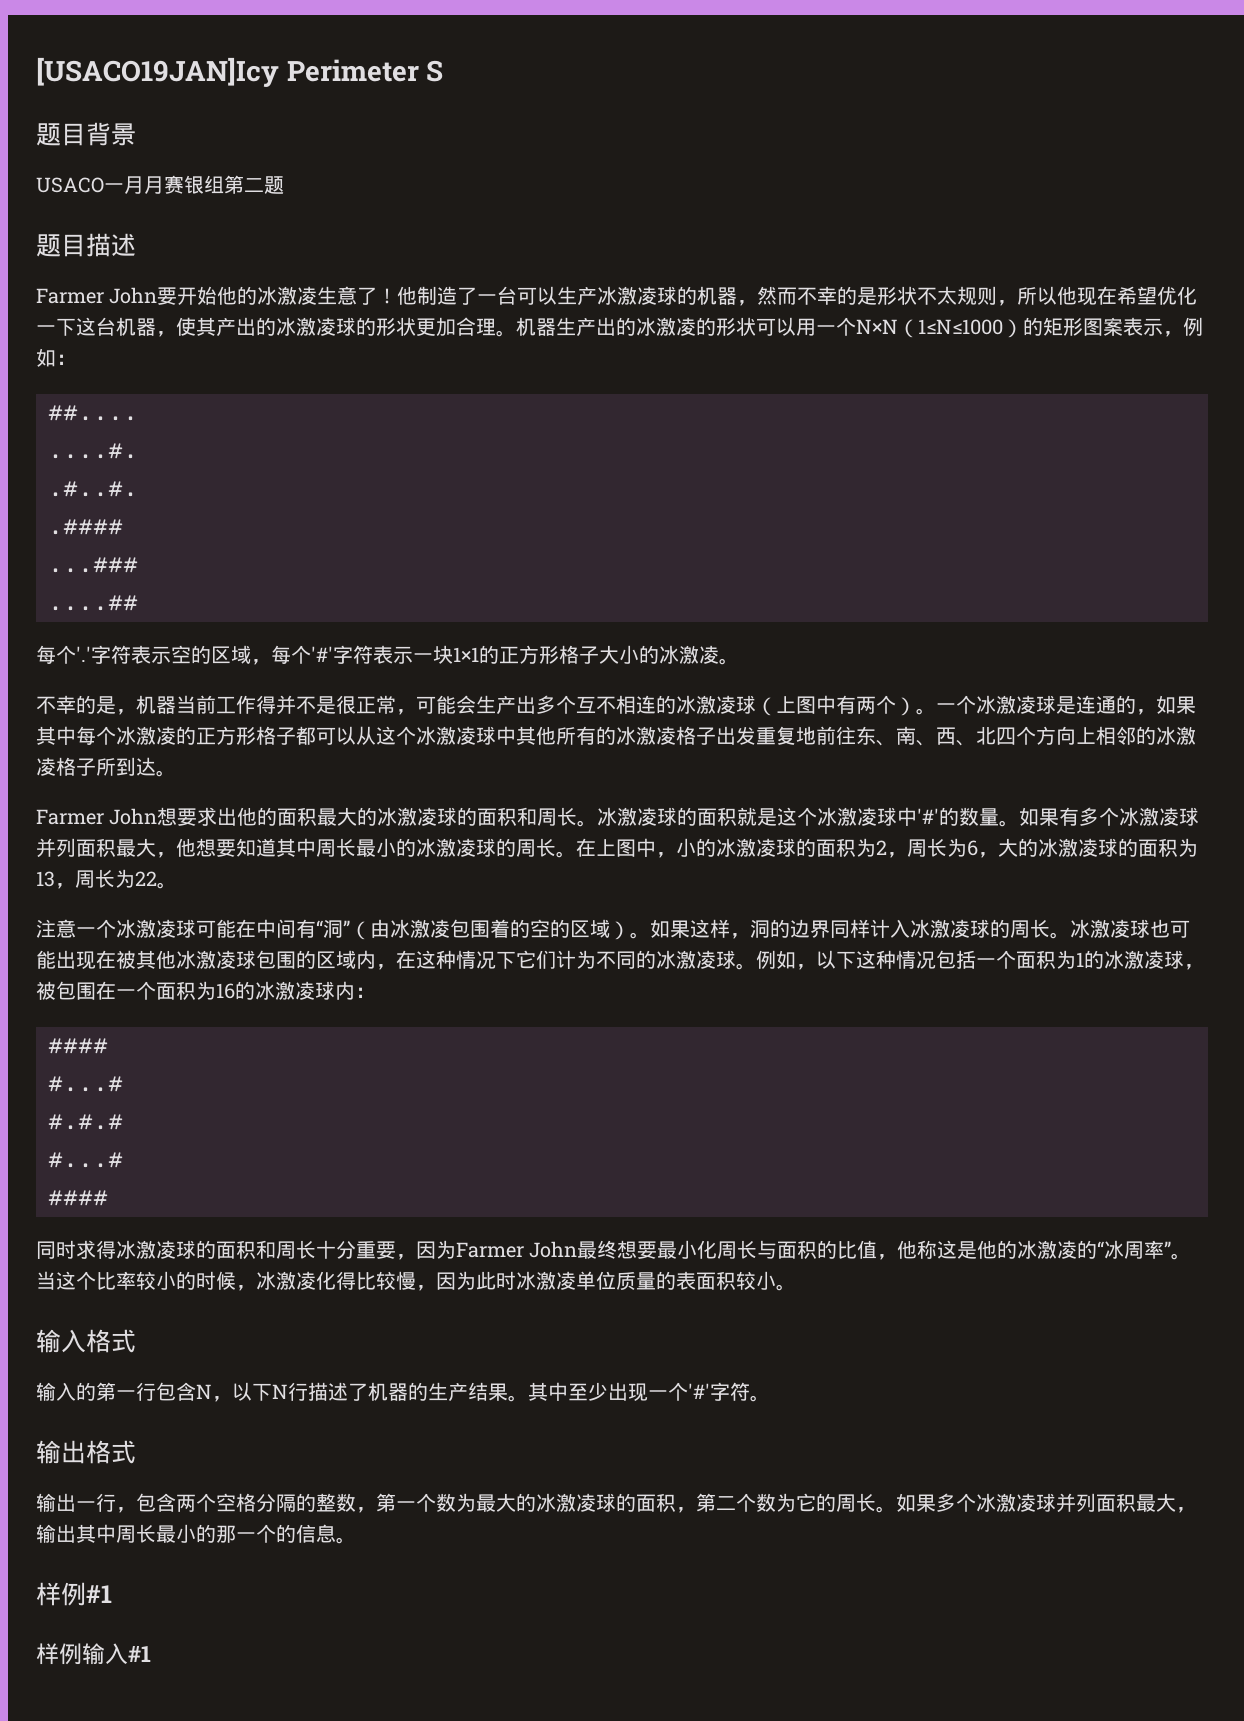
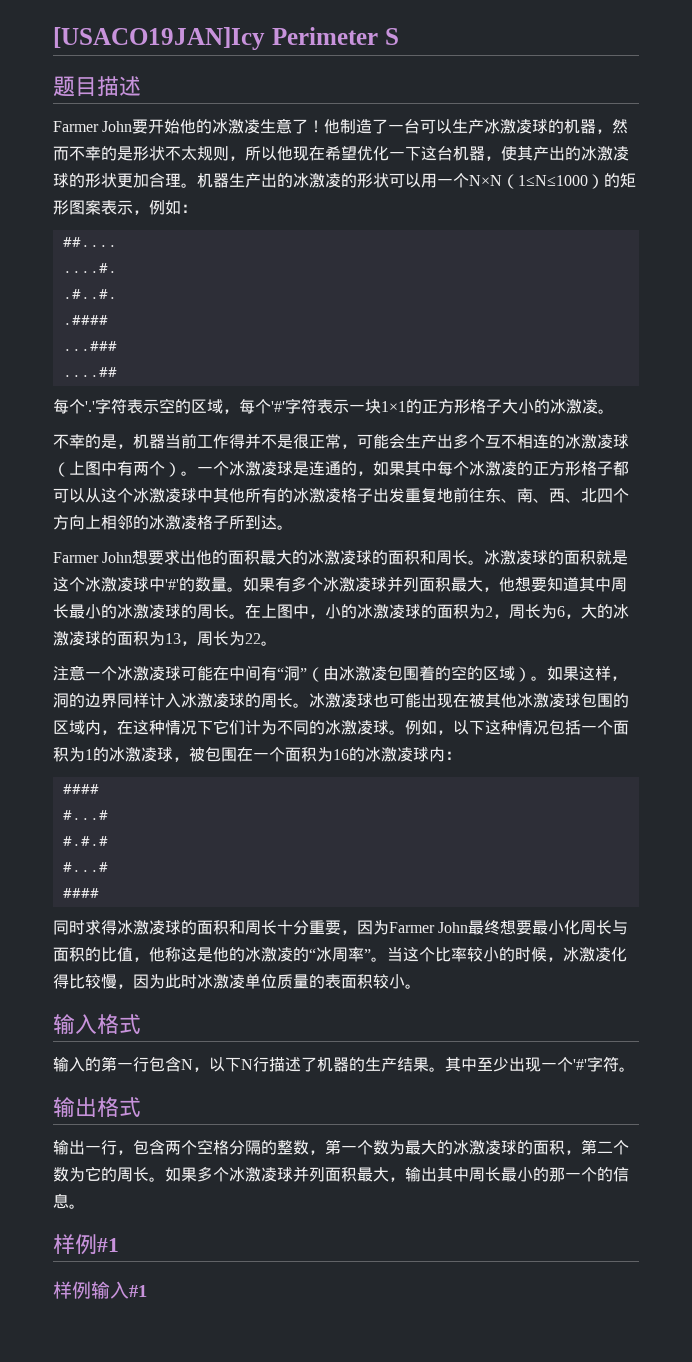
[36,122,136,146] [36,175,284,194] // 题目背景 // USACO一月月赛银组第二题 -> (399, 36) none

